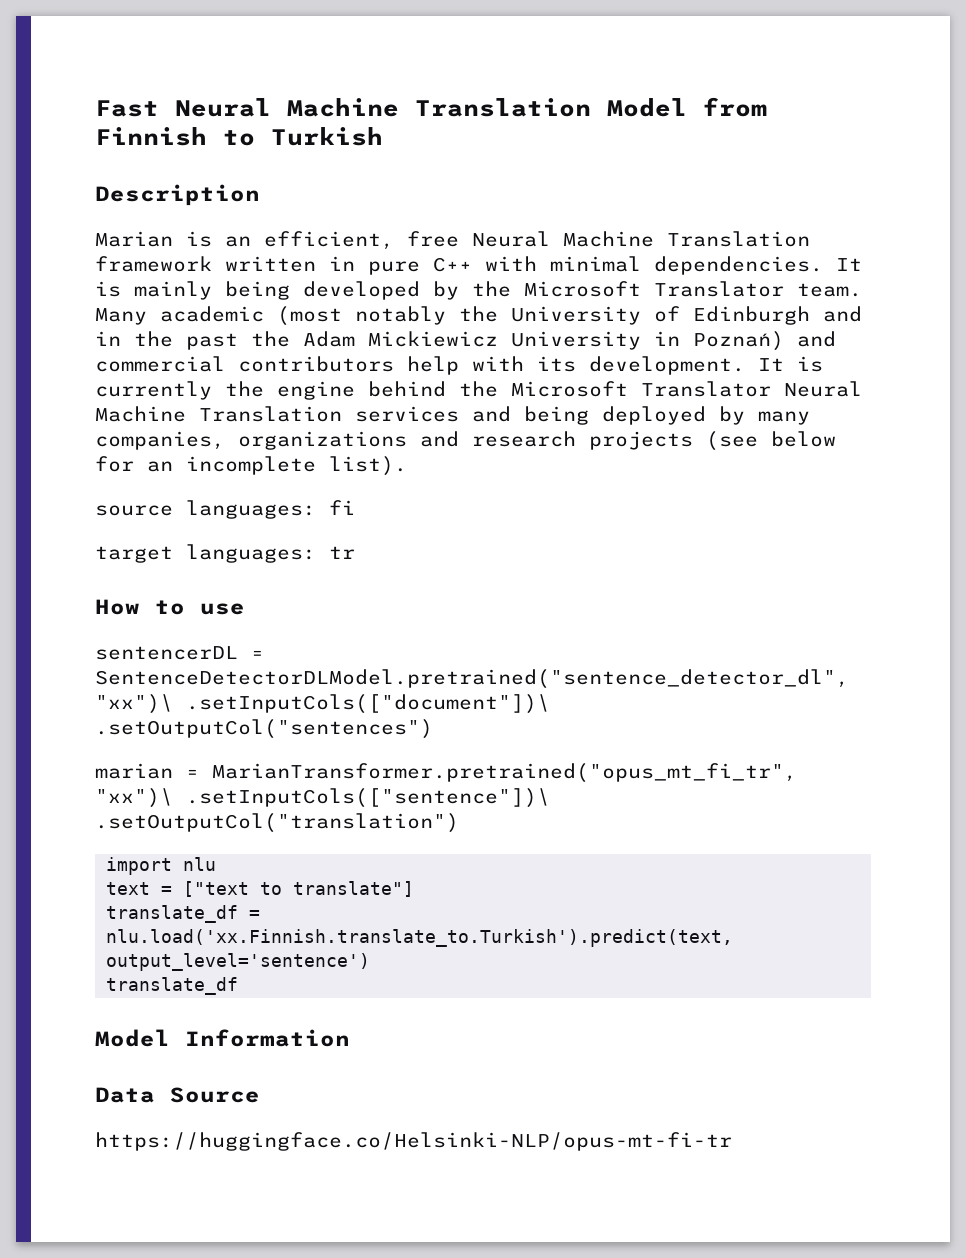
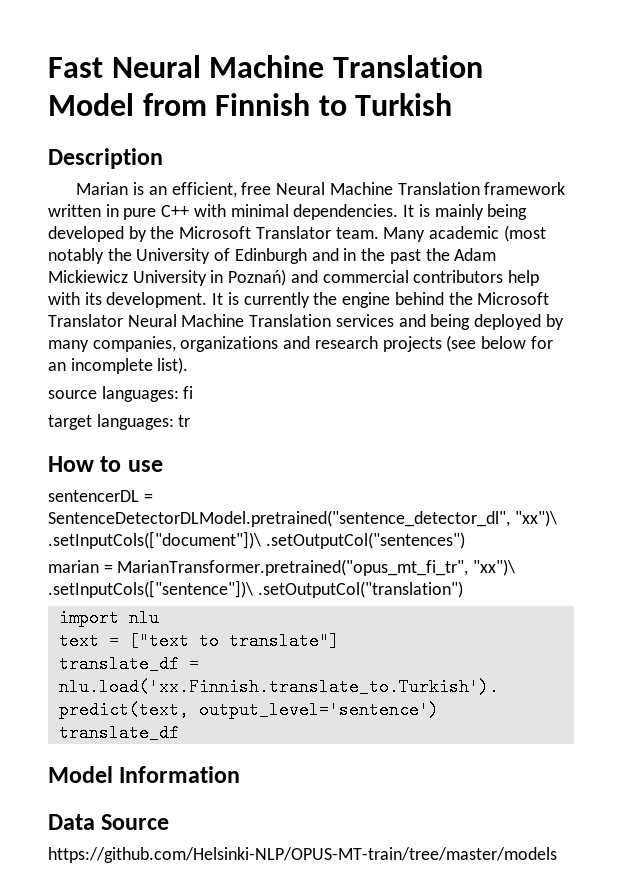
[95,1132,732,1151] https://huggingface.co/Helsinki-NLP/opus-mt-fi-tr -> [48,847,557,863] https://github.com/Helsinki-NLP/OPUS-MT-train/tree/master/models

